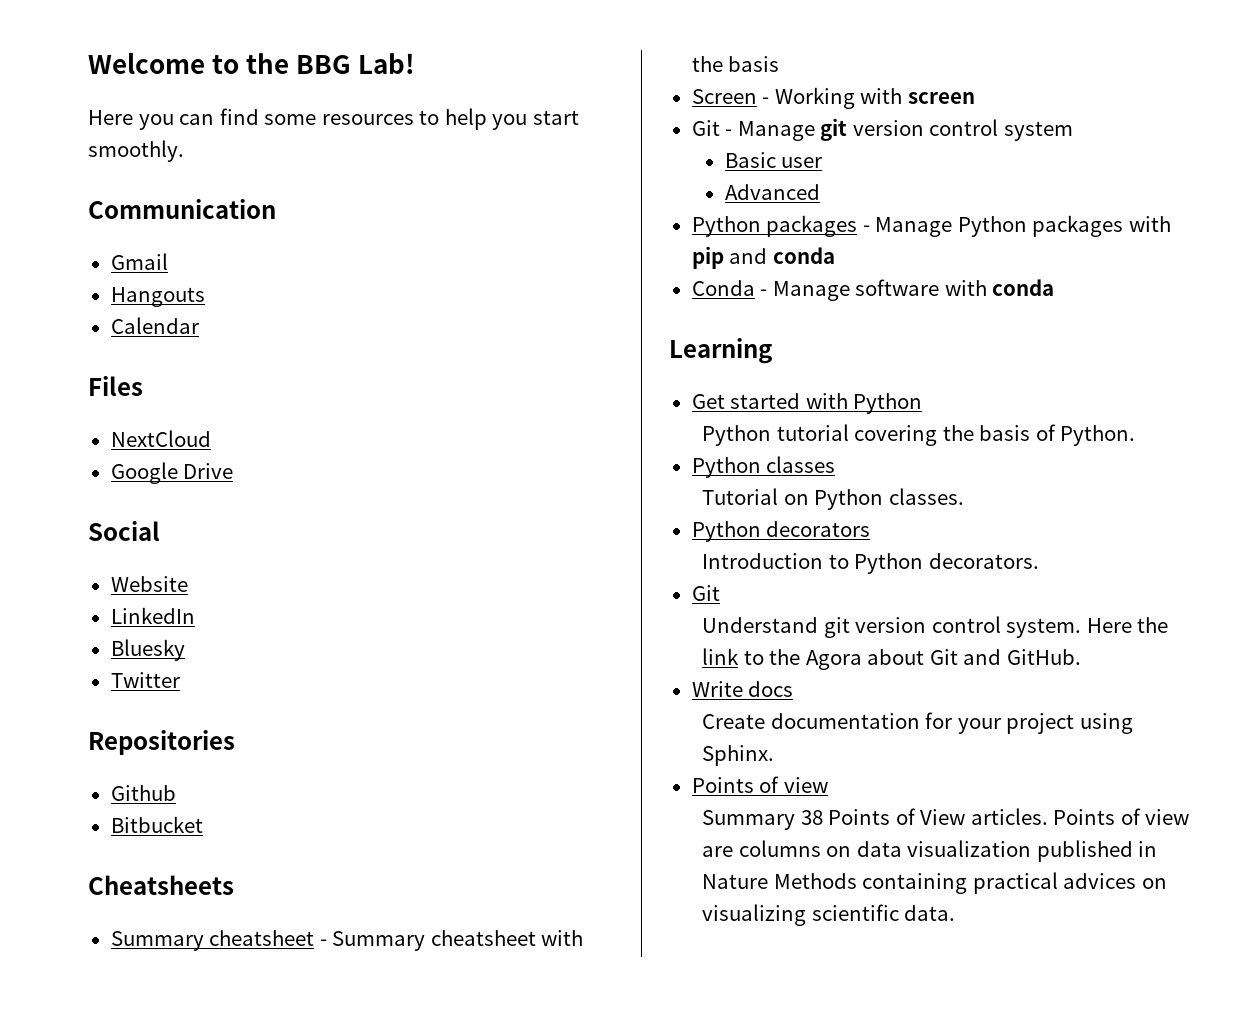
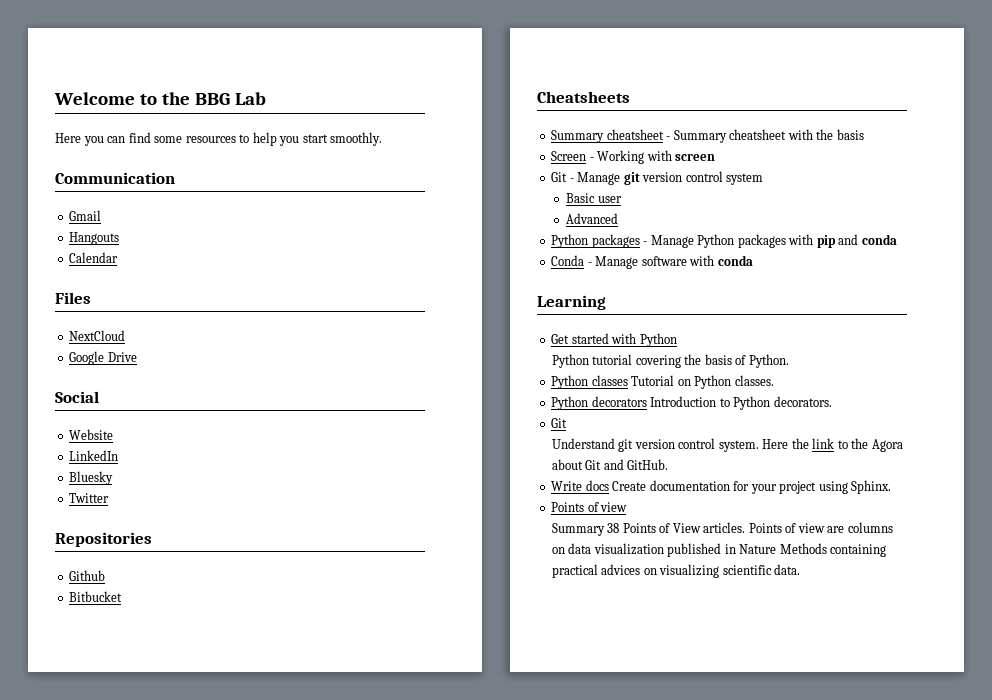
[358,53,416,74] Lab! -> [234,92,266,105] Lab
(836, 464) // -> (628, 380) none
(871, 529) // -> (647, 401) none
(794, 689) // -> (609, 485) none

